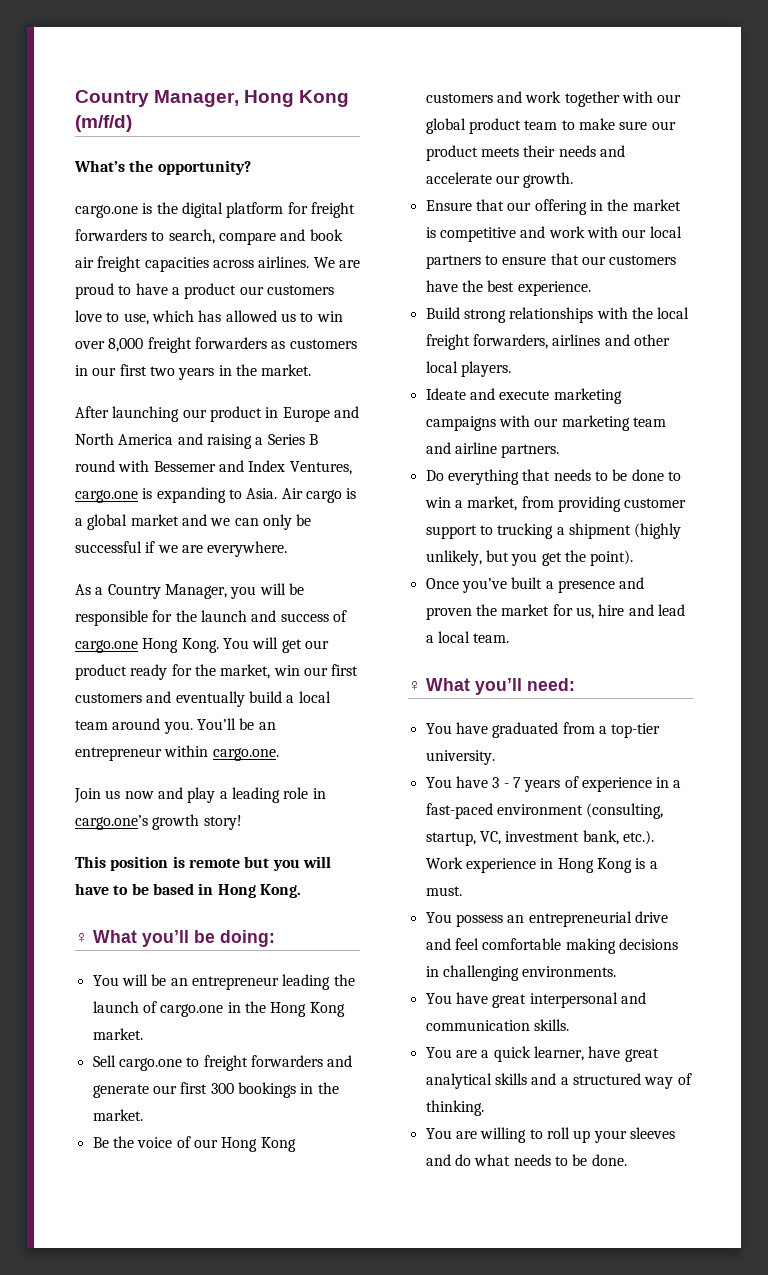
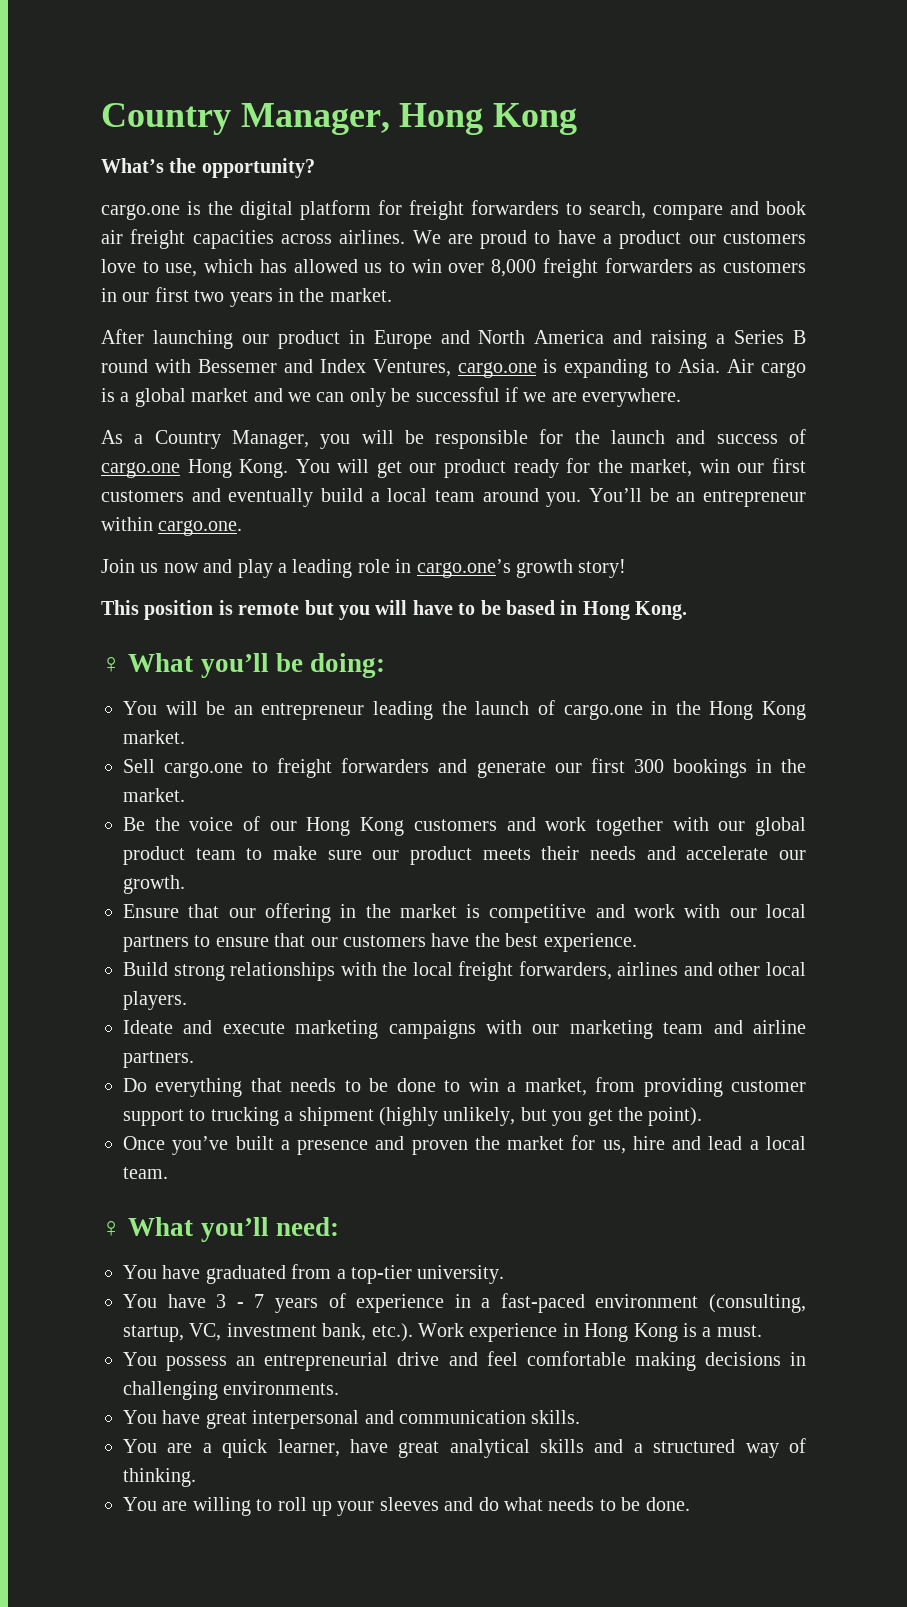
[75,115,132,132] (m/f/d) -> (578, 119) none

